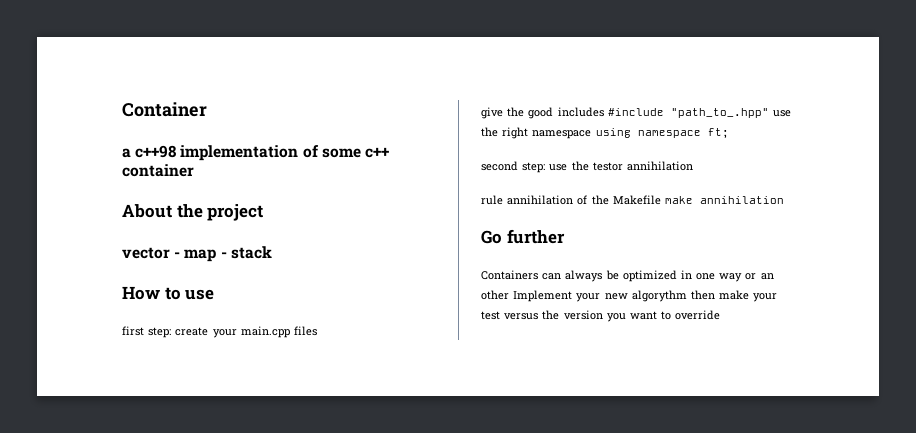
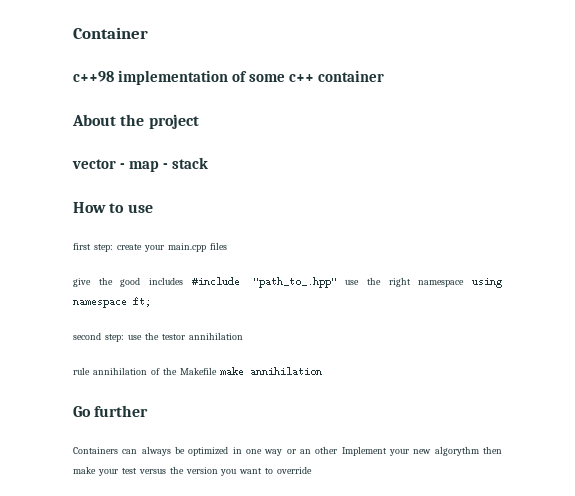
[122,148,131,158] a -> (148, 33) none

